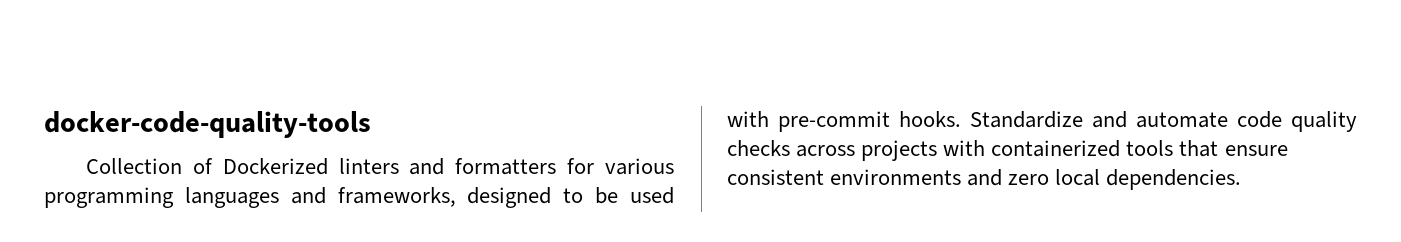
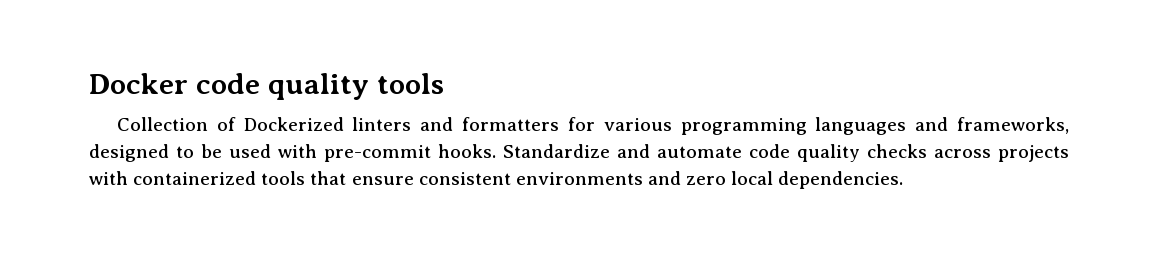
[44,111,371,138] docker-code-quality-tools -> [89,73,444,100] Docker code quality tools

